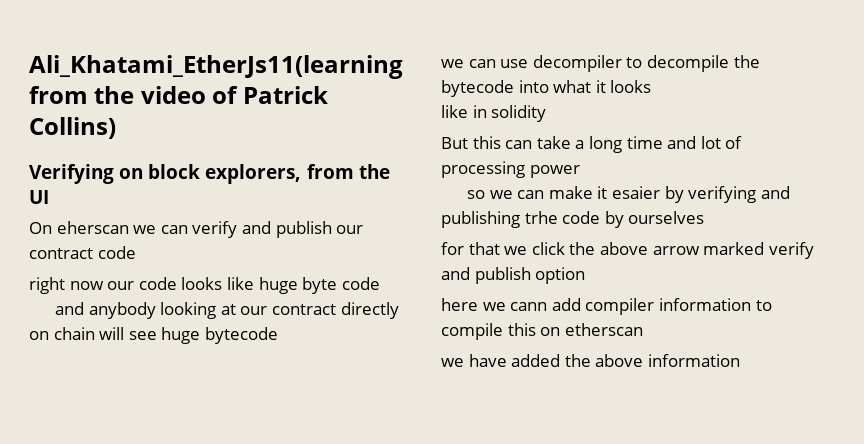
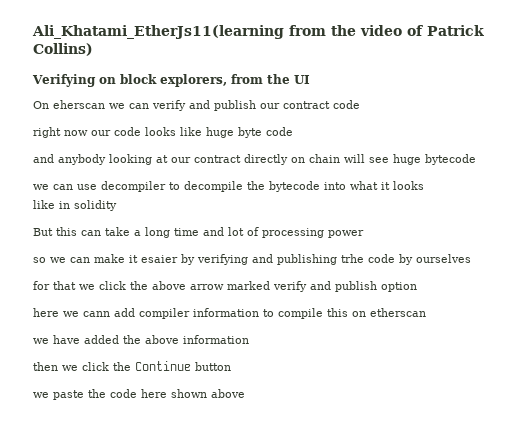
(740, 360) none -> [33,361,231,371] [33,389,245,400] // then we click the Continue button // we paste the code here shown above

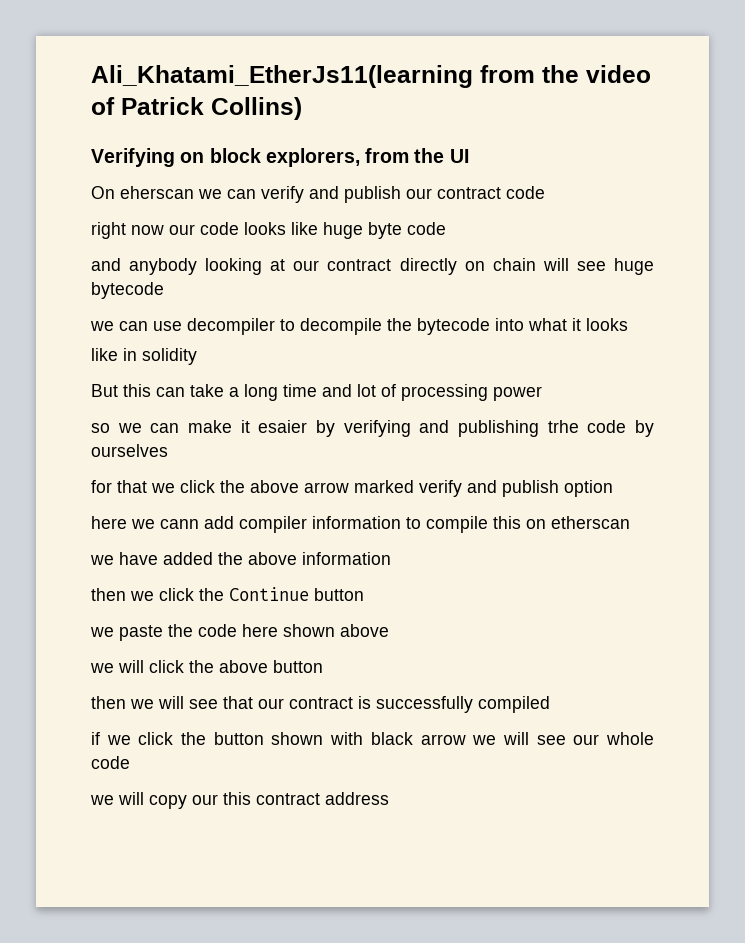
(245, 393) none -> [90,660,323,673] [91,696,550,713] [91,732,654,745] [91,756,130,769] [90,792,389,809] // we will click the above button // then we will see that our contract is successfully compiled // if we click the button shown with black arrow we will see our whole code // we will copy our this contract address

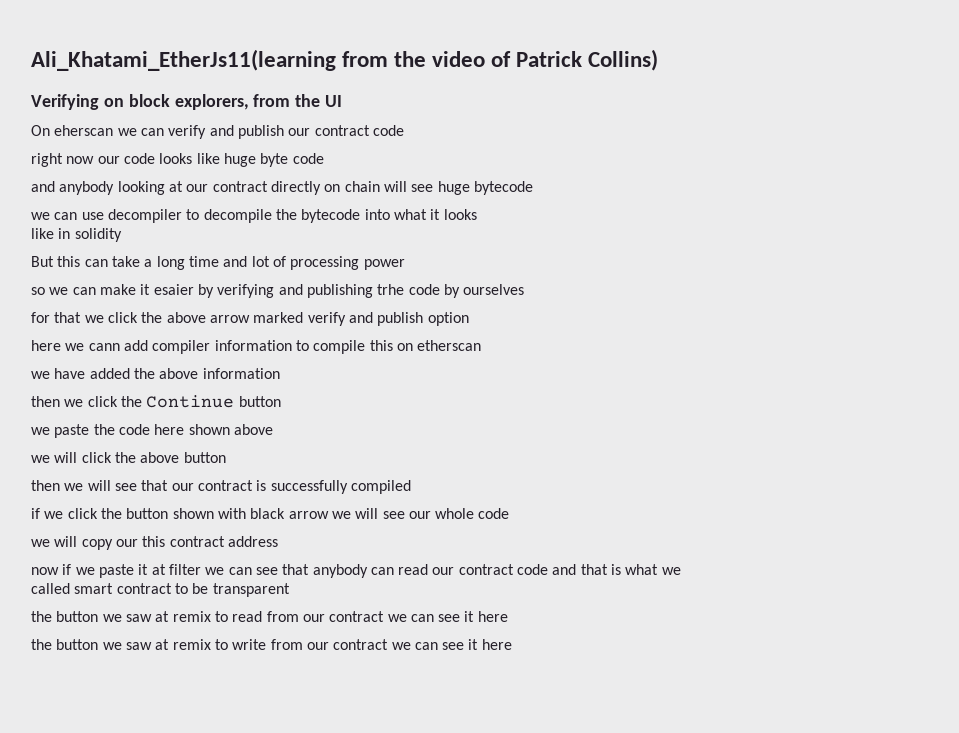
(389, 798) none -> [31,564,681,578] [31,583,290,597] [31,611,508,622] [31,639,512,650] // now if we paste it at filter we can see that anybody can read our contract code and that is what we // called smart contract to be transparent // the button we saw at remix to read from our contract we can see it here // the button we saw at remix to write from our contract we can see it here

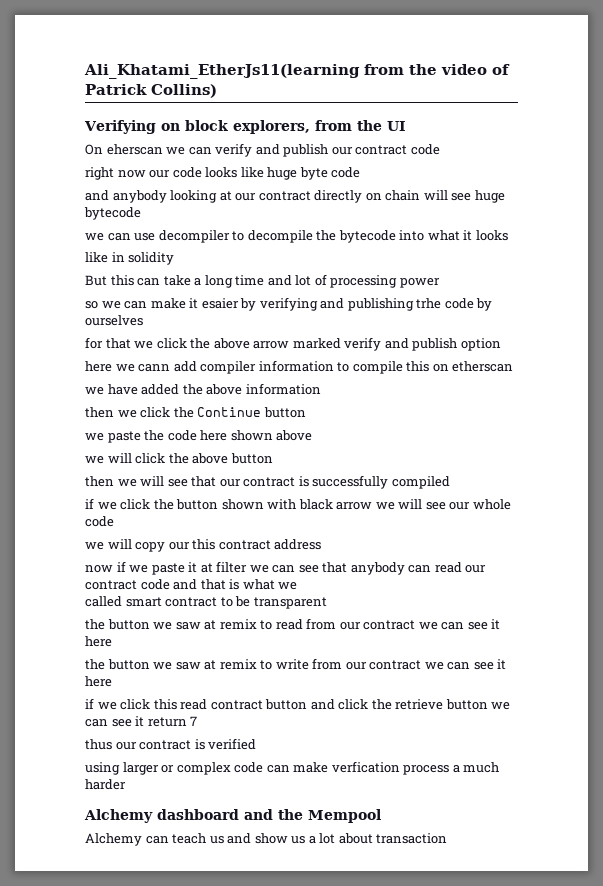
(512, 644) none -> [85,698,511,710] [85,716,198,727] [85,738,257,750] [85,761,500,775] [85,779,126,790] [84,809,381,823] [85,833,448,846] // if we click this read contract button and click the retrieve button we can see it return 7 // thus our contract is verified // using larger or complex code can make verfication process a much harder // Alchemy dashboard and the Mempool // Alchemy can teach us and show us a lot about transaction

